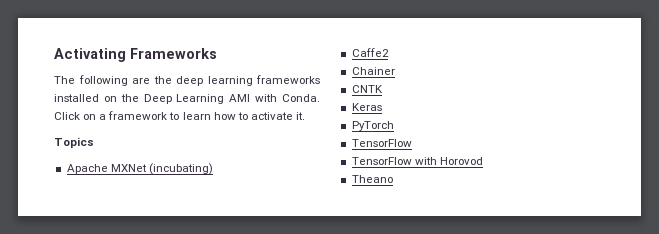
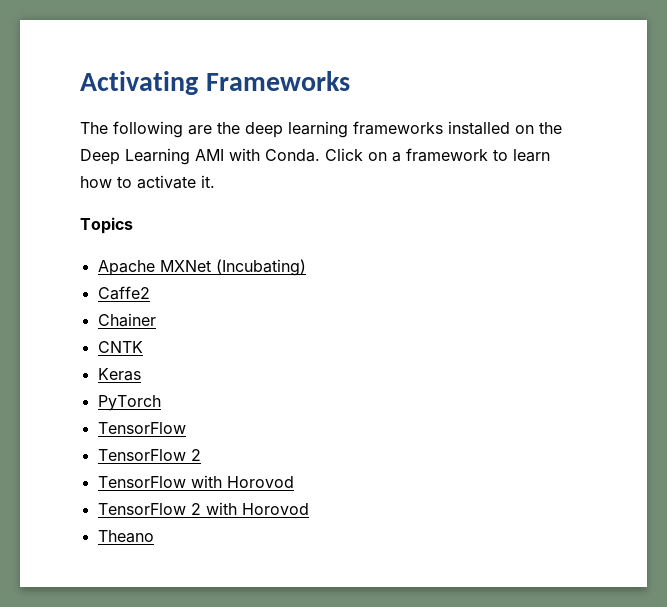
[148,163,213,175] (incubating) -> [215,259,306,276] (Incubating)
(412, 161) none -> [190,449,201,461] [97,475,294,488] [97,503,201,515] 2 // TensorFlow with Horovod // TensorFlow 2

